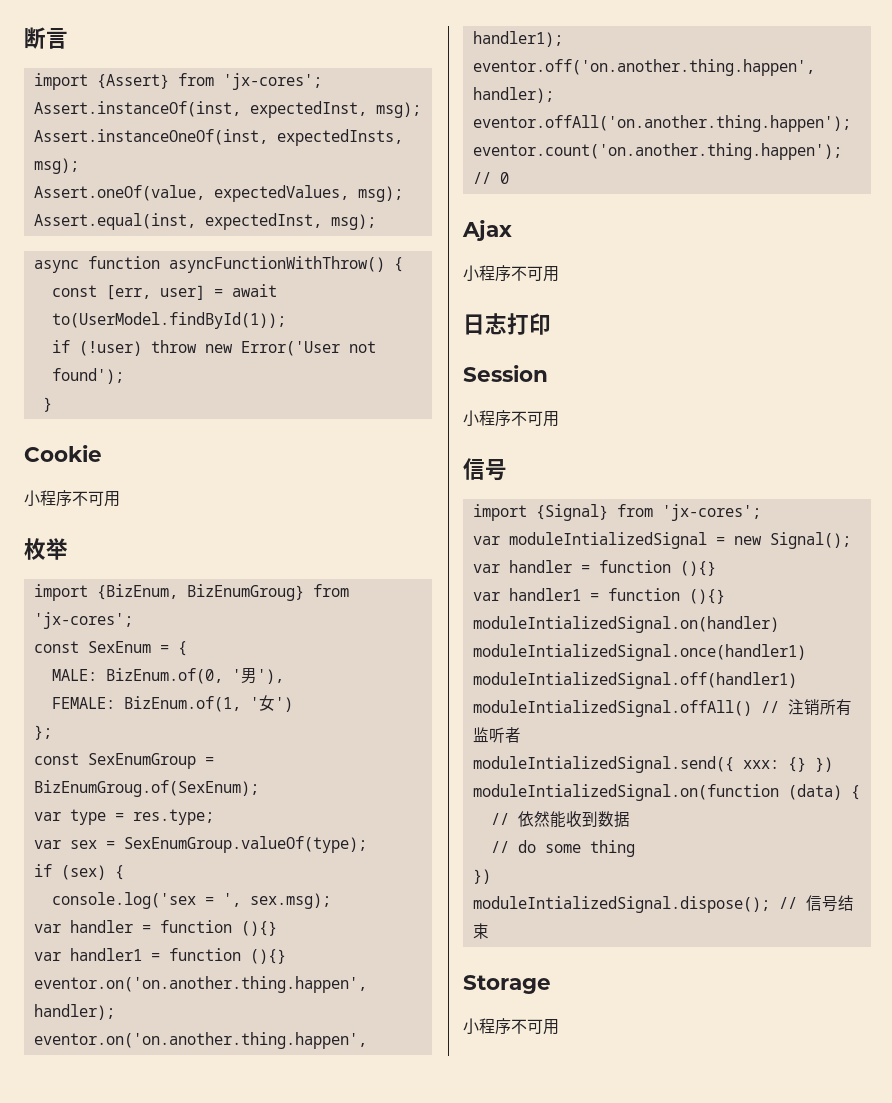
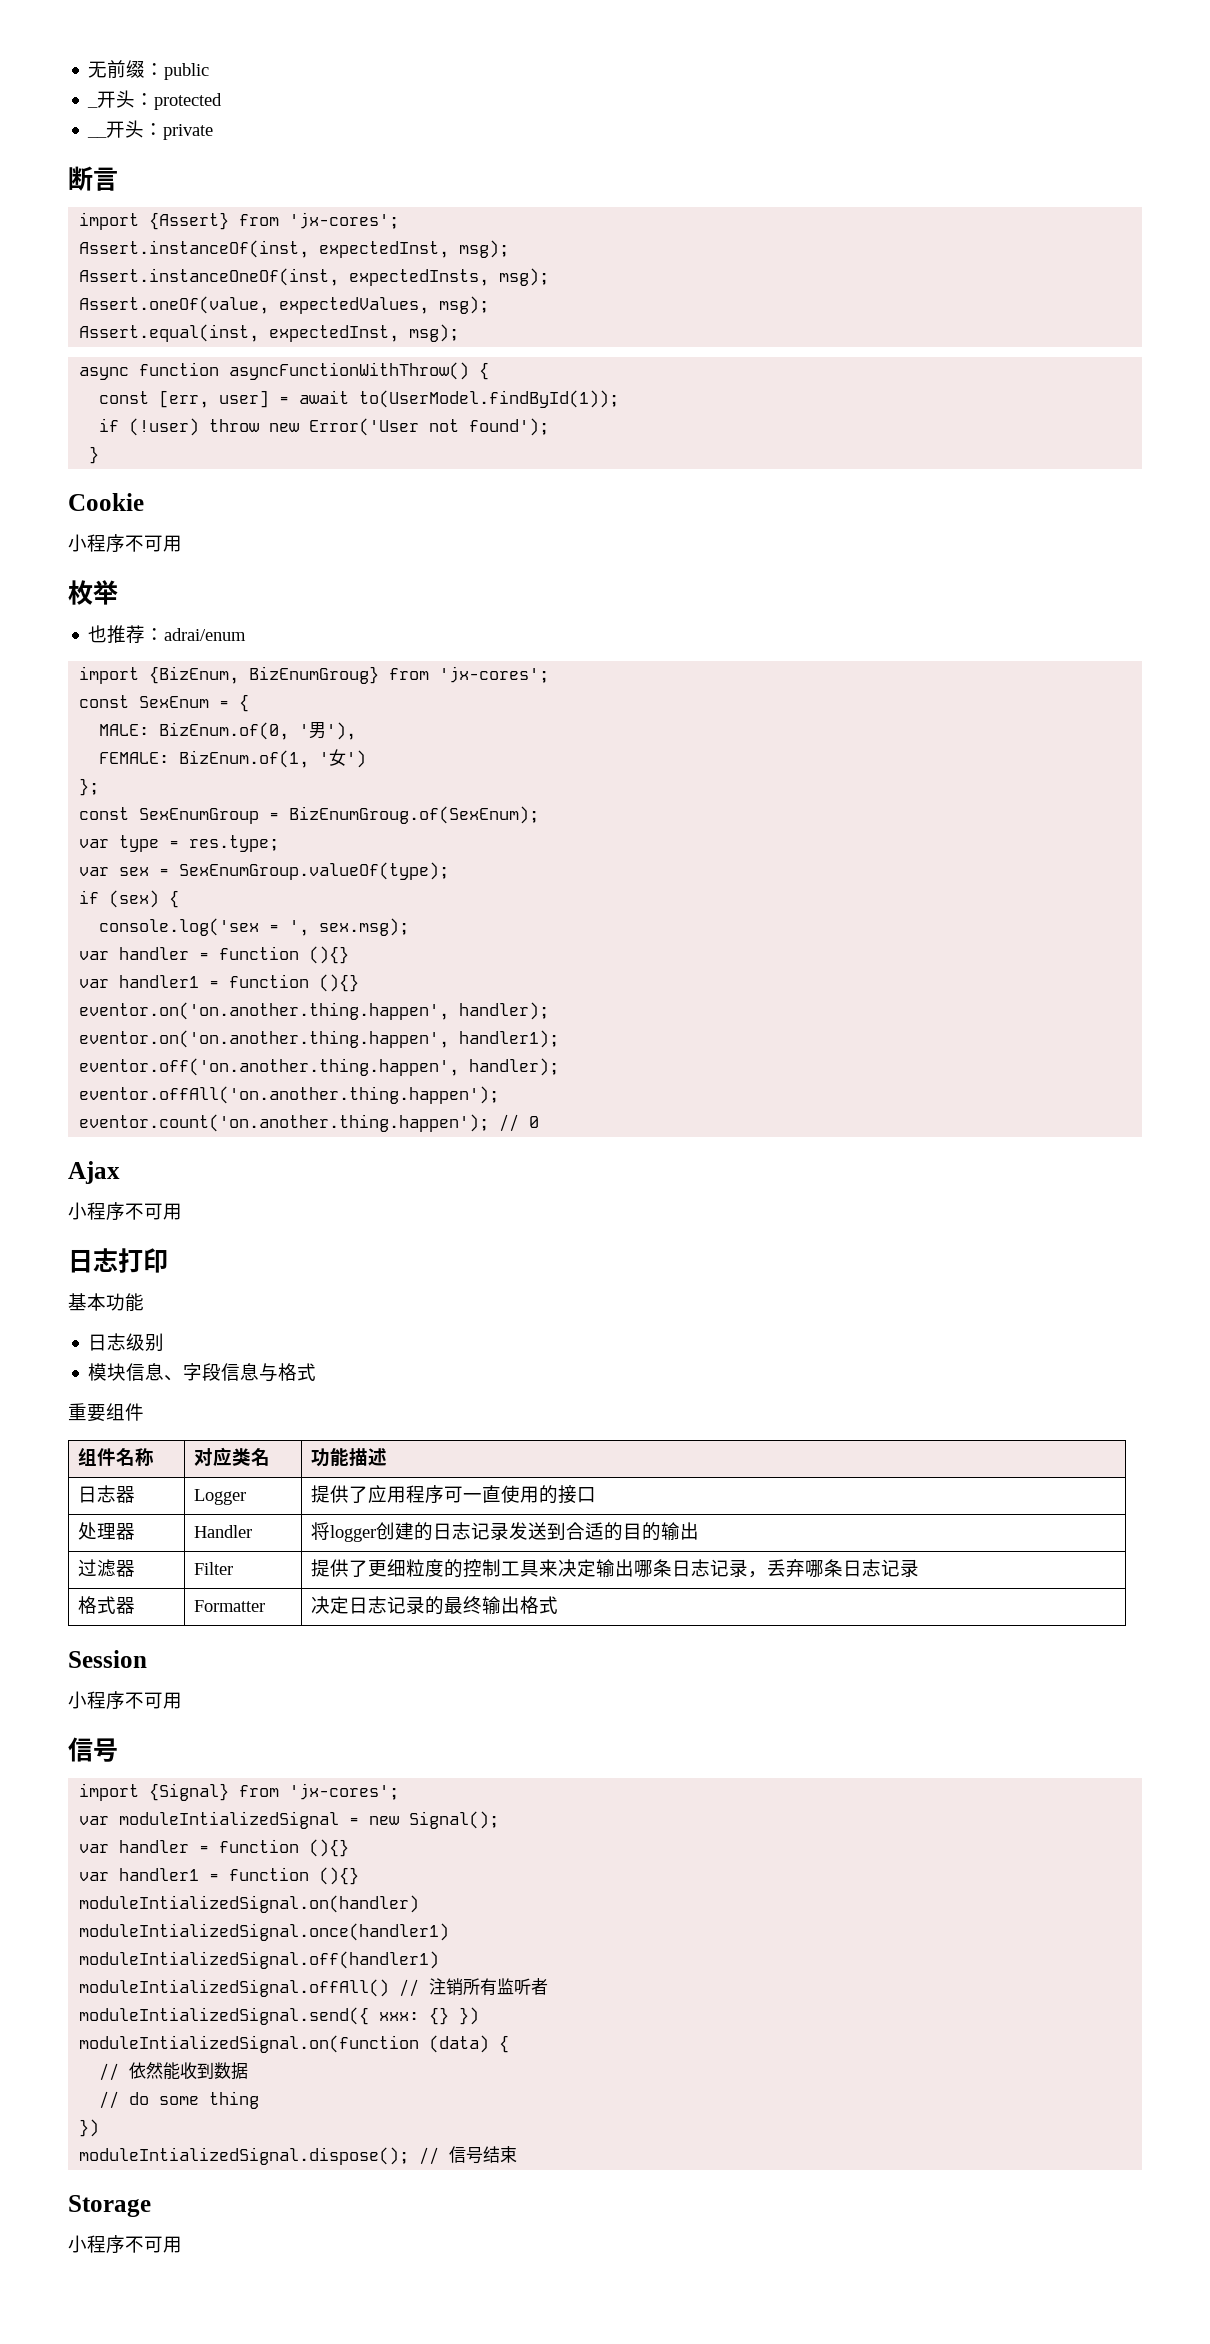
(24, 38) none -> [88,60,210,80] [87,90,223,110] [87,120,214,140] 无前缀：public // _开头：protected // __开头：private //
(68, 549) none -> [88,625,247,644] // 也推荐：adrai/enum
(551, 324) none -> [68,1293,144,1312] [88,1333,165,1352] [88,1363,317,1382] [68,1403,144,1422] [78,1448,155,1467] [194,1447,271,1467] [311,1448,388,1467] [78,1485,136,1503] [194,1489,247,1505] [311,1485,597,1504] [78,1522,136,1540] [194,1525,253,1538] [311,1522,700,1542] [78,1559,136,1577] [194,1562,234,1575] [311,1559,920,1578] [78,1596,136,1614] [194,1600,266,1612] [311,1596,559,1615] // 基本功能 // 日志级别 // 模块信息、字段信息与格式 // 重要组件 // 组件名称 | 对应类名 | 功能描述 // 日志器 | Logger | 提供了应用程序可一直使用的接口 // 处理器 | Handler | 将logger创建的日志记录发送到合适的目的输出 // 过滤器 | Filter | 提供了更细粒度的控制工具来决定输出哪条日志记录，丢弃哪条日志记录 // 格式器 | Formatter | 决定日志记录的最终输出格式

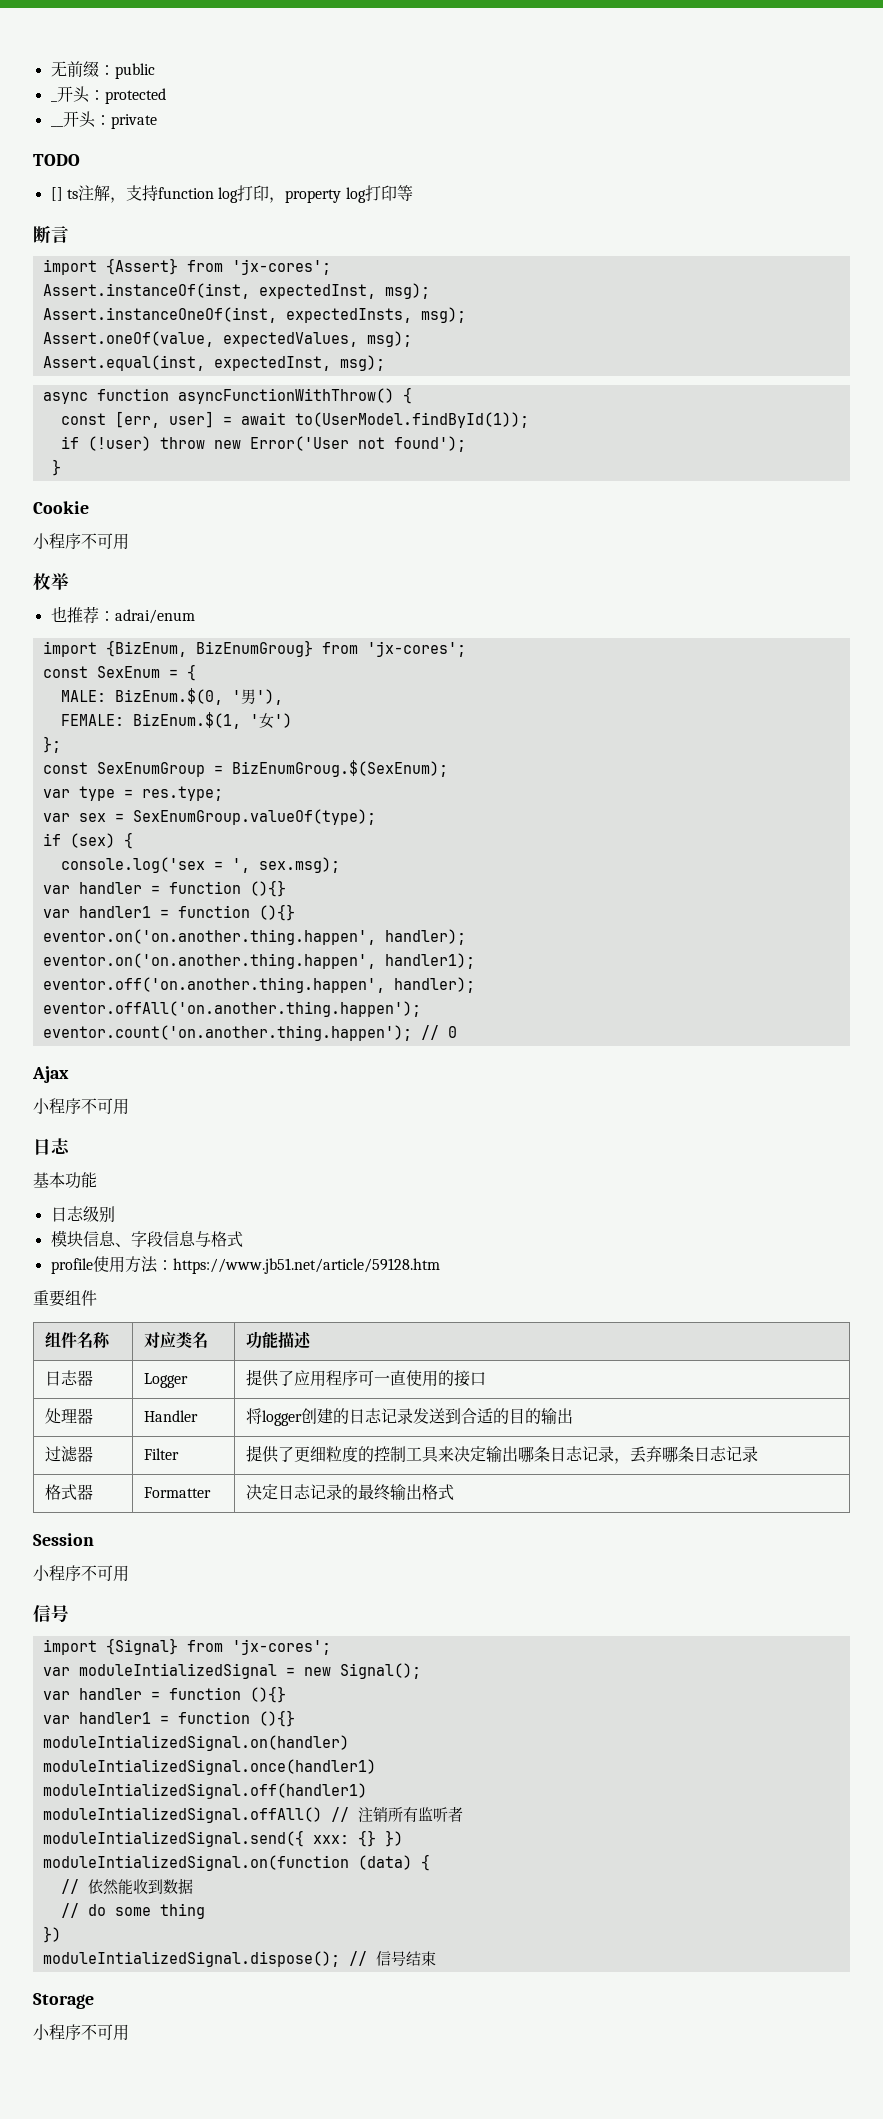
(214, 132) none -> [33,154,80,166] [50,185,413,203] // TODO // [] ts注解，支持function log打印，property log打印等
[159,722,290,740] BizEnum.of(0, -> [114,688,223,705] BizEnum.$(0,
[179,750,310,768] BizEnum.of(1, -> [132,712,241,729] BizEnum.$(1,
[289,806,540,824] BizEnumGroug.of(SexEnum); -> [231,760,448,777] BizEnumGroug.$(SexEnum);
[118,1248,168,1273] 打印 -> (70, 1146) none
(317, 1372) none -> [50,1256,440,1274] // profile使用方法：https://www.jb51.net/article/59128.htm

